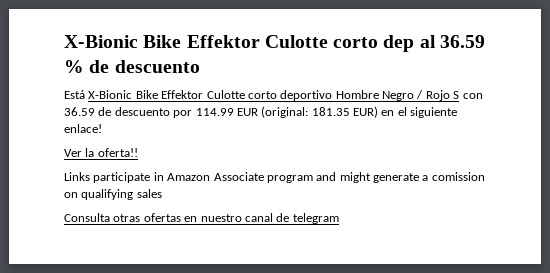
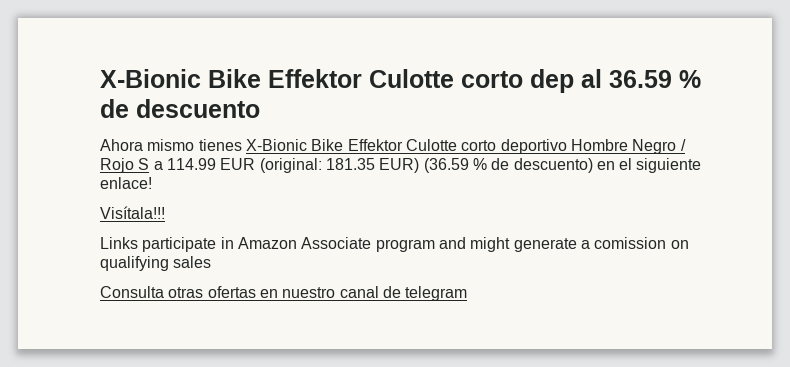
[64,90,85,99] Está -> [100,139,242,151] Ahora mismo tienes
[462,93,483,99] [64,107,193,118] con 36.59 de descuento por -> [153,161,163,170] a
(378, 112) none -> [423,158,593,173] (36.59 % de descuento)
[64,148,138,157] Ver la oferta!! -> [100,206,165,219] Visítala!!!

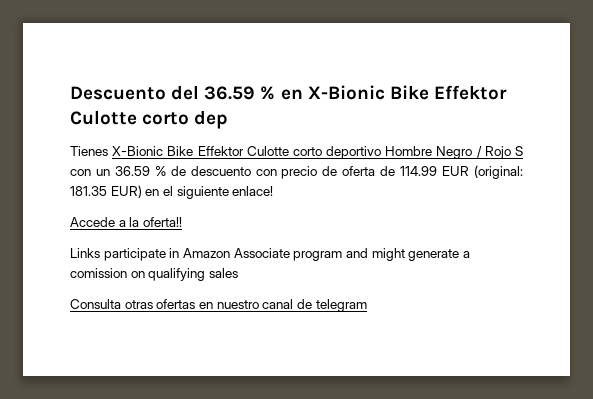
(100, 78) none -> [70,85,303,100] Descuento del 36.59 % en
[581,69,701,88] [100,99,260,118] [100,139,242,151] al 36.59 % de descuento // Ahora mismo tienes -> [70,146,108,156] // Tienes
[153,161,163,170] a -> [70,166,396,179] con un 36.59 % de descuento con precio de oferta de
[423,158,593,173] (36.59 % de descuento) -> (142, 191) none
[100,206,165,219] Visítala!!! -> [70,217,182,227] Accede a la oferta!!

